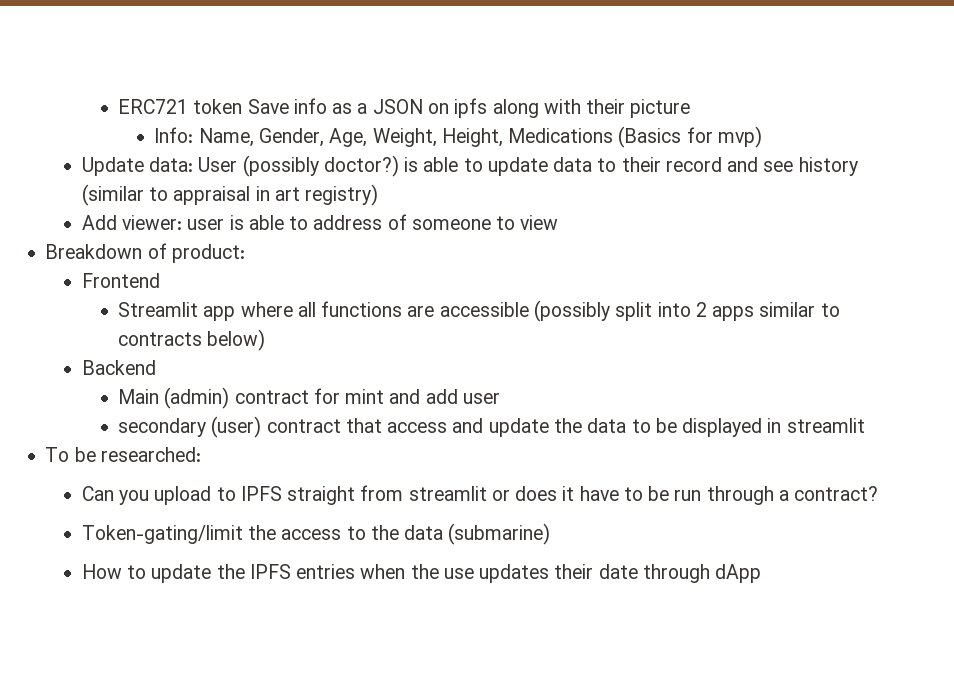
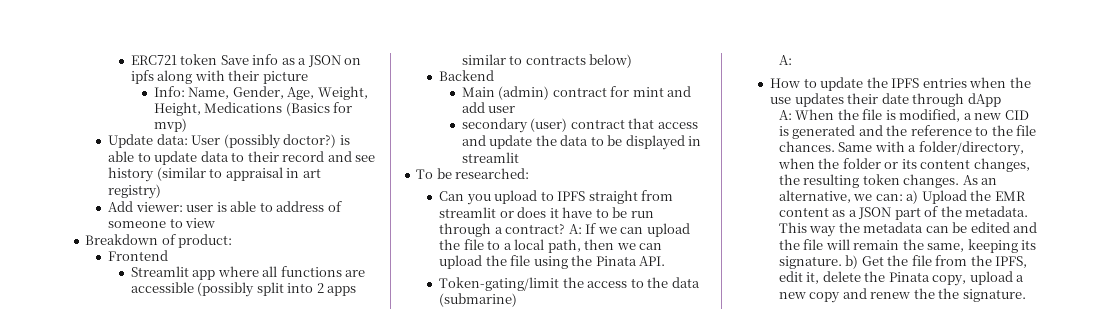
(879, 493) none -> [568,223,690,237] [439,239,663,253] [439,255,666,269] A: If we can upload the file to a local path, then we can upload the file using the Pinata API.
(551, 534) none -> [778,55,792,65] // A:
(762, 573) none -> [778,109,1029,122] [778,125,1037,139] [778,141,1024,156] [777,158,1030,172] [778,174,998,188] [778,190,1026,204] [778,206,1029,220] [778,222,1038,237] [778,239,1037,253] [778,255,1028,269] [778,271,1025,286] [778,288,1026,303] // A: When the file is modified, a new CID is generated and the reference to the file chances. Same with a folder/directory, when the folder or its content changes, the resulting token changes. As an alternative, we can: a) Upload the EMR content as a JSON part of the metadata. This way the metadata can be edited and the file will remain the same, keeping its signature. b) Get the file from the IPFS, edit it, delete the Pinata copy, upload a new copy and renew the the signature.

